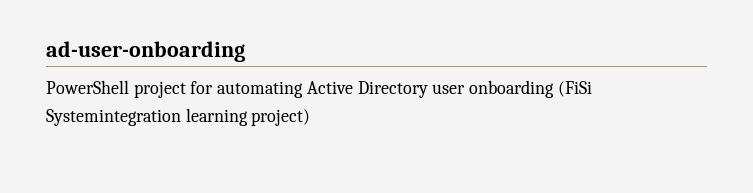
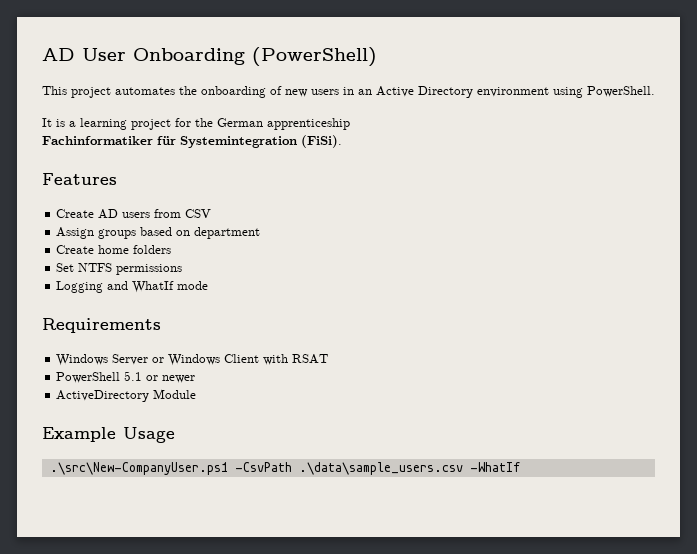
[46,41,245,62] [46,80,592,98] [46,108,311,126] ad-user-onboarding // PowerShell project for automating Active Directory user onboarding (FiSi Systemintegration learning project) -> [42,47,377,67] [42,86,655,98] [42,118,350,130] [42,135,342,148] [42,173,117,185] [56,209,212,219] [56,227,261,239] [56,245,172,254] [56,263,183,275] [56,281,209,293] [42,318,161,333] [56,354,329,366] [56,371,196,383] [56,389,197,402] [42,427,175,443] [49,462,520,475] AD User Onboarding (PowerShell) // This project automates the onboarding of new users in an Active Directory environment using PowerShell. // It is a learning project for the German apprenticeship // Fachinformatiker für Systemintegration (FiSi). // Features // Create AD users from CSV // Assign groups based on department // Create home folders // Set NTFS permissions // Logging and WhatIf mode // Requirements // Windows Server or Windows Client with RSAT // PowerShell 5.1 or newer // ActiveDirectory Module // Example Usage // .\src\New-CompanyUser.ps1 -CsvPath .\data\sample_users.csv -WhatIf

